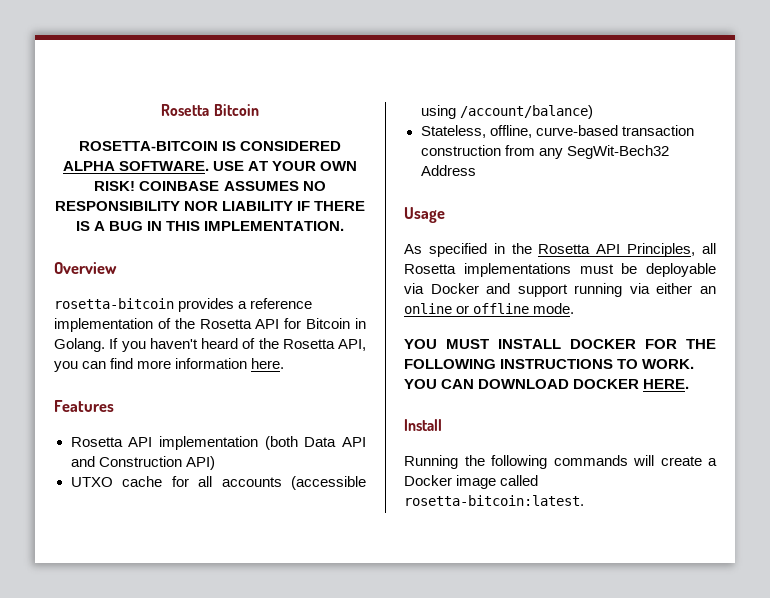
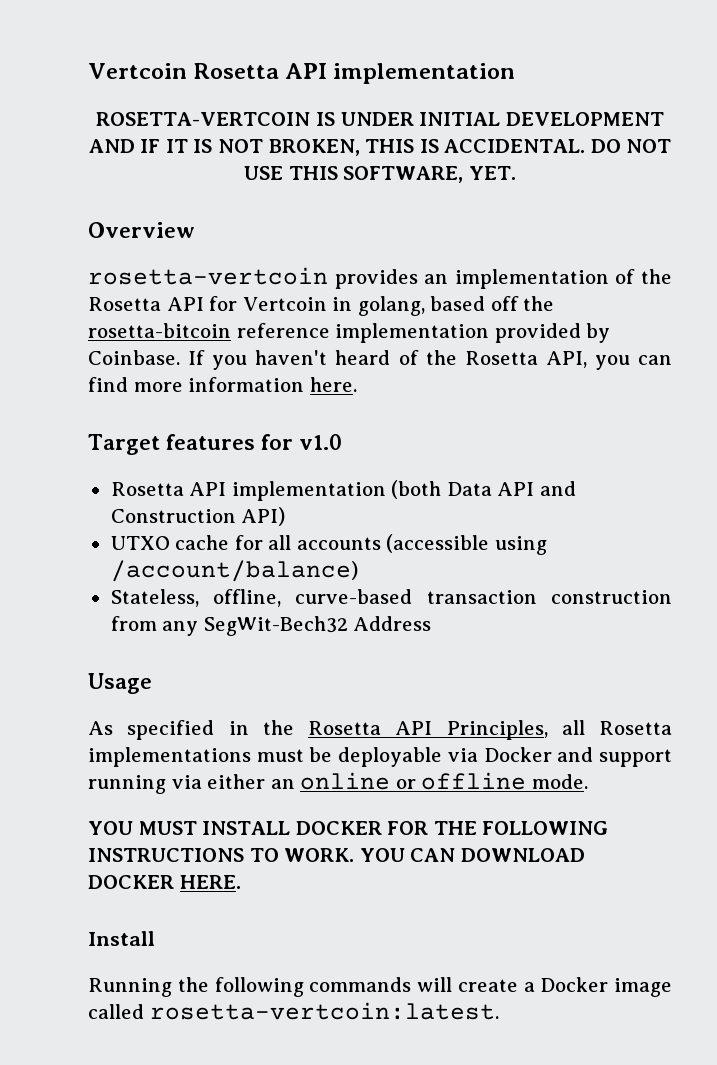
[161,104,259,116] [78,141,342,151] [62,161,358,171] [94,181,326,191] [54,201,366,211] [75,221,345,231] [54,262,117,274] [54,298,313,312] Rosetta Bitcoin // ROSETTA-BITCOIN IS CONSIDERED ALPHA SOFTWARE. USE AT YOUR OWN RISK! COINBASE ASSUMES NO RESPONSIBILITY NOR LIABILITY IF THERE IS A BUG IN THIS IMPLEMENTATION. // Overview // rosetta-bitcoin provides a reference -> [88,63,516,84] [96,112,664,126] [88,139,672,156] [244,166,516,183] [88,222,195,238] [88,267,449,289] Vertcoin Rosetta API implementation // ROSETTA-VERTCOIN IS UNDER INITIAL DEVELOPMENT AND IF IT IS NOT BROKEN, THIS IS ACCIDENTAL. DO NOT USE THIS SOFTWARE, YET. // Overview // rosetta-vertcoin provides an
[306,318,366,329] [54,338,105,352] Bitcoin in Golang. -> [242,296,555,316] [88,323,611,343] [88,350,180,365] Vertcoin in golang, based off the rosetta-bitcoin reference implementation provided by Coinbase.
[54,400,114,412] Features -> [88,434,343,455] Target features for v1.0
[404,495,584,506] rosetta-bitcoin:latest. -> [149,1002,499,1020] rosetta-vertcoin:latest.

